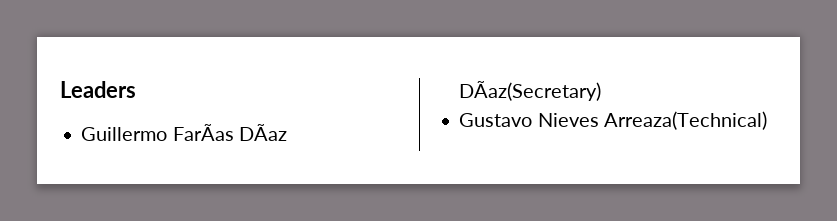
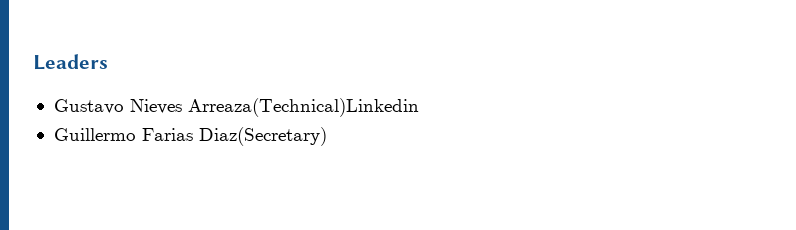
[81,124,287,141] [459,81,602,101] [459,111,767,130] Guillermo FarÃas DÃaz DÃaz(Secretary) // Gustavo Nieves Arreaza(Technical) -> [53,98,419,117] [53,127,327,146] Gustavo Nieves Arreaza(Technical)Linkedin // Guillermo Farias Diaz(Secretary)

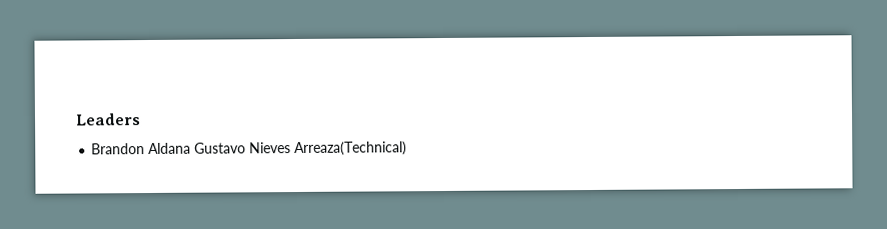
[53,98,419,117] [53,127,327,146] Gustavo Nieves Arreaza(Technical)Linkedin // Guillermo Farias Diaz(Secretary) -> [91,141,408,157] Brandon Aldana Gustavo Nieves Arreaza(Technical)

